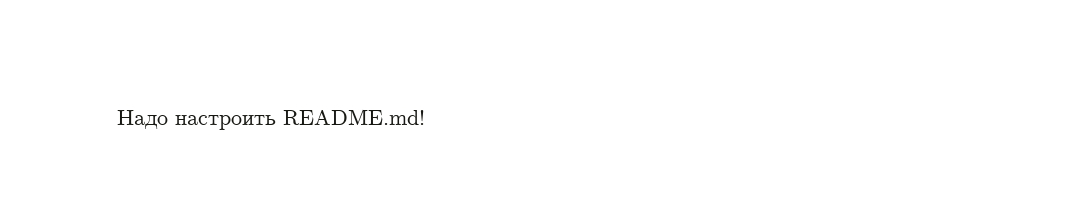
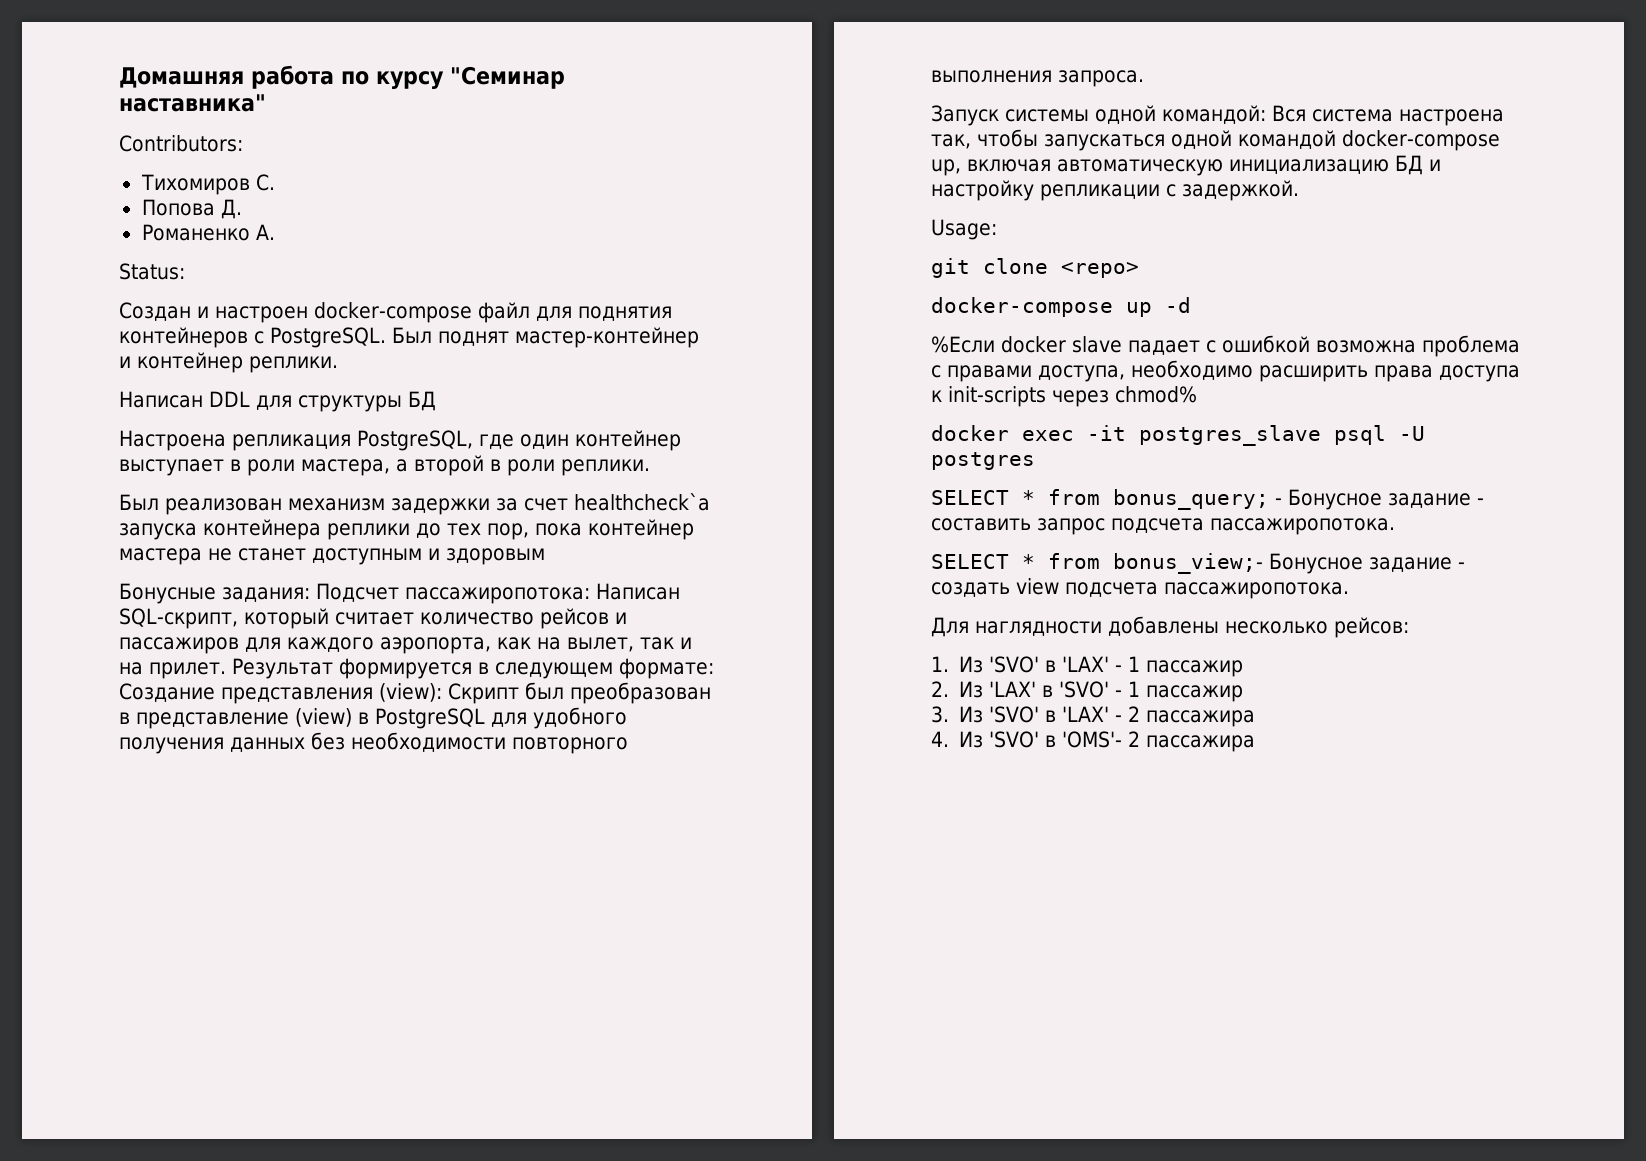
[117,109,425,130] Надо настроить README.md! -> [119,65,565,89] [119,94,266,112] [119,135,243,152] [140,174,275,195] [141,199,242,219] [141,224,275,241] [119,263,185,280] [119,302,672,323] [119,327,699,348] [119,352,338,373] [119,391,436,412] [119,430,681,451] [119,455,650,476] [119,493,710,515] [119,519,694,540] [119,548,545,565] [119,583,680,604] [119,608,627,629] [119,637,692,654] [119,658,714,679] [119,682,711,704] [119,707,627,729] [119,732,628,754] [931,70,1144,87] [931,105,1504,126] [931,129,1500,151] [931,155,1441,176] [931,180,1299,201] [931,219,997,240] [931,258,1139,278] [931,297,1191,317] [931,335,1520,357] [931,360,1520,382] [931,386,1197,407] [931,425,1425,446] [931,452,1035,470] [931,489,1484,510] [931,518,1395,535] [931,553,1465,574] [931,578,1349,599] [931,616,1409,638] [931,656,1244,677] [931,681,1244,702] [931,706,1256,727] [931,731,1256,752] Домашняя работа по курсу "Семинар наставника" // Contributors: // Тихомиров С. // Попова Д. // Романенко А. // Status: // Создан и настроен docker-compose файл для поднятия контейнеров с PostgreSQL. Был поднят мастер-контейнер и контейнер реплики. // Написан DDL для структуры БД // Настроена репликация PostgreSQL, где один контейнер выступает в роли мастера, а второй в роли реплики. // Был реализован механизм задержки за счет healthcheck`a запуска контейнера реплики до тех пор, пока контейнер мастера не станет доступным и здоровым // Бонусные задания: Подсчет пассажиропотока: Написан SQL-скрипт, который считает количество рейсов и пассажиров для каждого аэропорта, как на вылет, так и на прилет. Результат формируется в следующем формате: Создание представления (view): Скрипт был преобразован в представление (view) в PostgreSQL для удобного получения данных без необходимости повторного выполнения запроса. // Запуск системы одной командой: Вся система настроена так, чтобы запускаться одной командой docker-compose up, включая автоматическую инициализацию БД и настройку репликации с задержкой. // Usage: // git clone <repo> // docker-compose up -d // %Если docker slave падает с ошибкой возможна проблема с правами доступа, необходимо расширить права доступа к init-scripts через chmod% // docker exec -it postgres_slave psql -U postgres // SELECT * from bonus_query; - Бонусное задание - составить запрос подсчета пассажиропотока. // SELECT * from bonus_view;- Бонусное задание - создать view подсчета пассажиропотока. // Для наглядности добавлены несколько рейсов: // 1. Из 'SVO' в 'LAX' - 1 пассажир // 2. Из 'LAX' в 'SVO' - 1 пассажир // 3. Из 'SVO' в 'LAX' - 2 пассажира // 4. Из 'SVO' в 'OMS'- 2 пассажира

